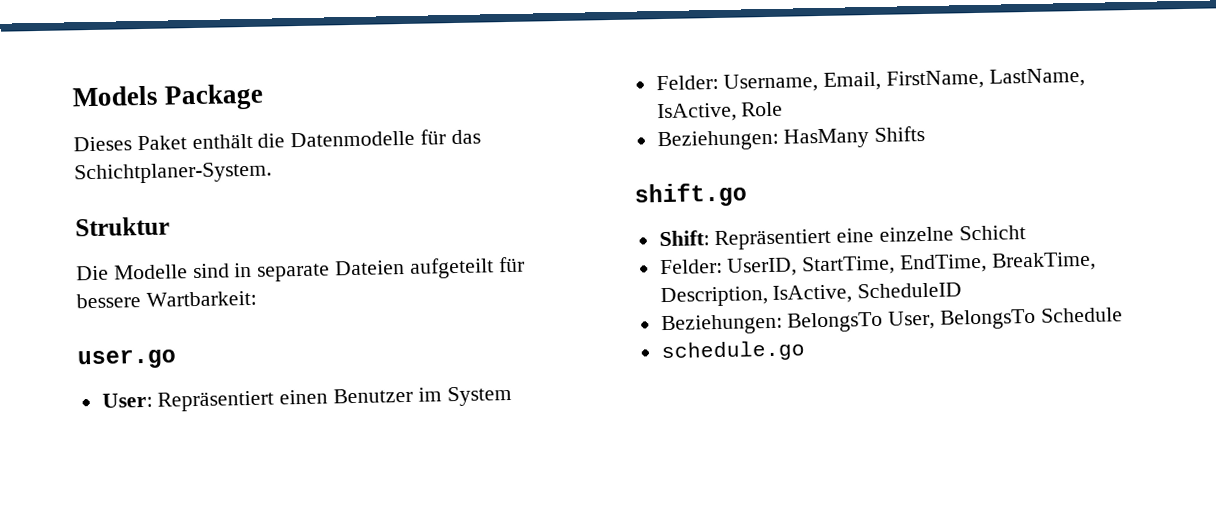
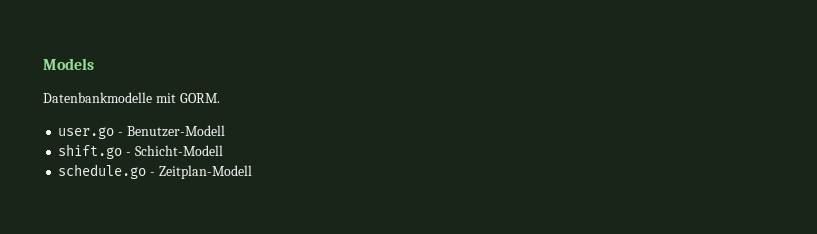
[164,83,265,111] [73,129,481,152] [74,161,272,185] [75,216,170,237] [76,256,525,282] [76,290,257,309] [77,348,177,370] [101,385,512,412] [655,67,1085,93] [656,101,784,123] [656,125,926,152] [634,182,748,208] [658,225,1026,251] [659,251,1096,277] [659,282,963,308] [660,307,1123,336] Package // Dieses Paket enthält die Datenmodelle für das Schichtplaner-System. // Struktur // Die Modelle sind in separate Dateien aufgeteilt für bessere Wartbarkeit: // user.go // User: Repräsentiert einen Benutzer im System // Felder: Username, Email, FirstName, LastName, IsActive, Role // Beziehungen: HasMany Shifts // shift.go // Shift: Repräsentiert eine einzelne Schicht // Felder: UserID, StartTime, EndTime, BreakTime, Description, IsActive, ScheduleID // Beziehungen: BelongsTo User, BelongsTo Schedule -> [43,92,220,103] [58,125,225,139] [58,144,223,159] // Datenbankmodelle mit GORM. // user.go - Benutzer-Modell // shift.go - Schicht-Modell
(805, 351) none -> [150,165,252,179] - Zeitplan-Modell

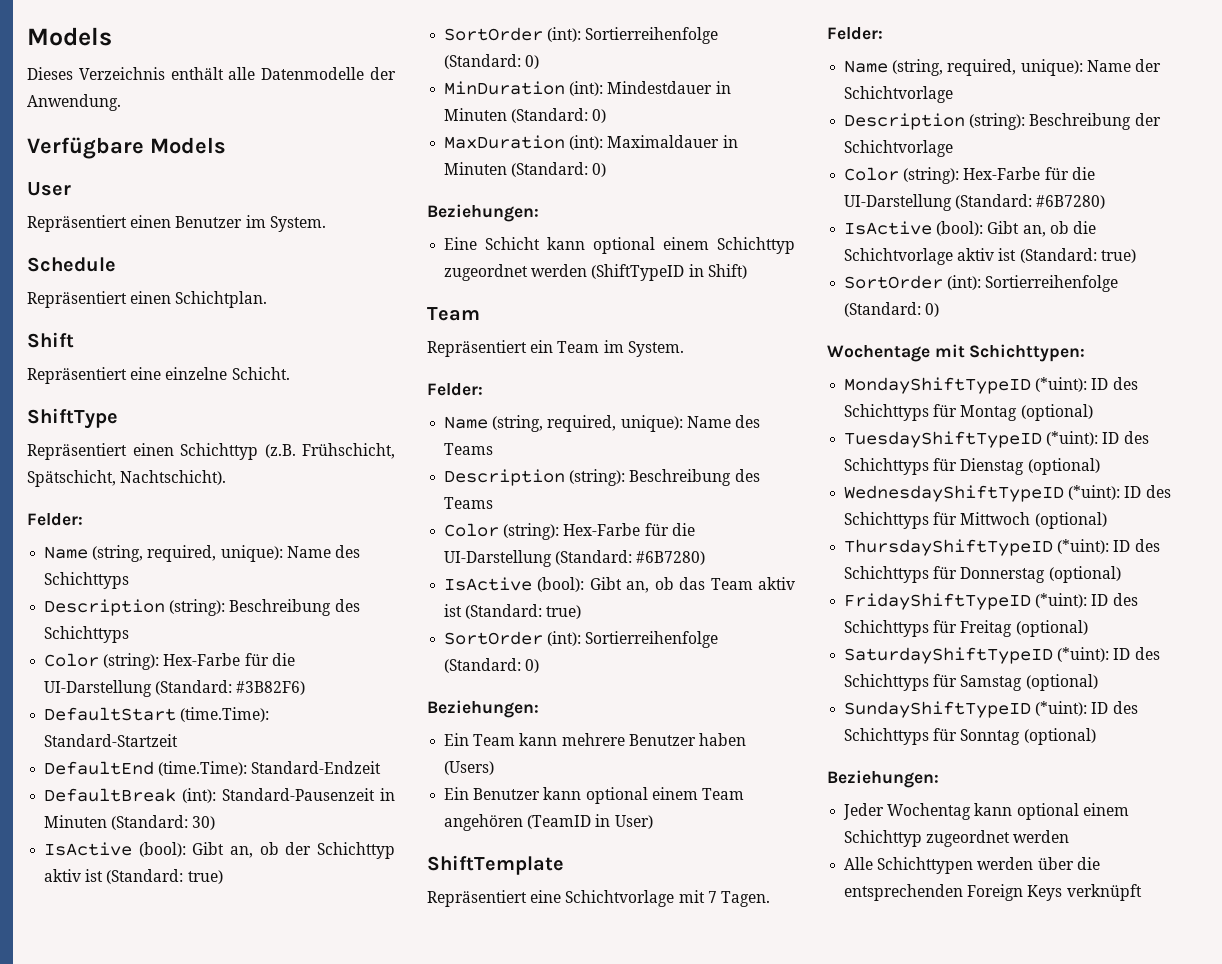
[43,58,94,70] [43,92,220,103] [58,125,225,139] [58,144,223,159] [58,164,252,179] Models // Datenbankmodelle mit GORM. // user.go - Benutzer-Modell // shift.go - Schicht-Modell // schedule.go - Zeitplan-Modell -> [27,27,112,46] [27,67,397,80] [27,94,121,111] [27,137,226,159] [27,182,71,196] [27,215,326,232] [27,257,116,272] [27,291,268,308] [27,332,74,348] [27,367,290,384] [27,408,118,429] [27,443,395,460] [27,470,227,487] [27,513,83,526] [44,545,360,562] [44,572,130,589] [44,599,360,616] [44,626,130,643] [44,653,295,670] [44,680,306,697] [44,707,270,722] [44,734,179,747] [44,761,382,776] [44,788,395,803] [44,815,216,830] [44,842,395,859] [44,869,223,884] [444,27,719,44] [444,54,540,69] [444,81,731,96] [444,108,607,123] [444,135,738,150] [444,162,607,177] [427,204,539,222] [444,237,795,254] [444,264,747,281] [427,307,480,321] [427,340,684,357] [427,383,483,396] [444,415,760,432] [444,443,494,455] [444,469,760,486] [444,497,494,509] [444,523,695,540] [444,550,706,567] [444,577,795,593] [444,604,582,619] [444,631,719,648] [444,658,540,673] [427,700,539,718] [444,733,746,746] [444,761,495,775] [444,787,744,804] [444,814,653,831] [427,855,564,875] [427,890,770,907] [827,27,883,40] [844,59,1161,76] [844,86,954,103] [844,113,1161,130] [844,140,954,157] [844,167,1095,184] [844,194,1106,211] [844,221,1096,237] [844,248,1136,265] [844,275,1119,292] [844,302,940,317] [827,344,1086,362] [844,377,1138,394] [844,404,1093,421] [844,431,1149,448] [844,458,1100,475] [844,485,1171,502] [844,512,1107,529] [844,539,1160,556] [844,566,1121,583] [844,593,1138,610] [844,620,1088,637] [844,647,1160,664] [844,674,1098,691] [844,701,1138,718] [844,728,1096,745] [827,770,939,788] [843,803,1129,820] [844,830,1070,847] [844,857,1100,874] [844,884,1142,901] Models // Dieses Verzeichnis enthält alle Datenmodelle der Anwendung. // Verfügbare Models // User // Repräsentiert einen Benutzer im System. // Schedule // Repräsentiert einen Schichtplan. // Shift // Repräsentiert eine einzelne Schicht. // ShiftType // Repräsentiert einen Schichttyp (z.B. Frühschicht, Spätschicht, Nachtschicht). // Felder: // Name (string, required, unique): Name des Schichttyps // Description (string): Beschreibung des Schichttyps // Color (string): Hex-Farbe für die UI-Darstellung (Standard: #3B82F6) // DefaultStart (time.Time): Standard-Startzeit // DefaultEnd (time.Time): Standard-Endzeit // DefaultBreak (int): Standard-Pausenzeit in Minuten (Standard: 30) // IsActive (bool): Gibt an, ob der Schichttyp aktiv ist (Standard: true) // SortOrder (int): Sortierreihenfolge (Standard: 0) // MinDuration (int): Mindestdauer in Minuten (Standard: 0) // MaxDuration (int): Maximaldauer in Minuten (Standard: 0) // Beziehungen: // Eine Schicht kann optional einem Schichttyp zugeordnet werden (ShiftTypeID in Shift) // Team // Repräsentiert ein Team im System. // Felder: // Name (string, required, unique): Name des Teams // Description (string): Beschreibung des Teams // Color (string): Hex-Farbe für die UI-Darstellung (Standard: #6B7280) // IsActive (bool): Gibt an, ob das Team aktiv ist (Standard: true) // SortOrder (int): Sortierreihenfolge (Standard: 0) // Beziehungen: // Ein Team kann mehrere Benutzer haben (Users) // Ein Benutzer kann optional einem Team angehören (TeamID in User) // ShiftTemplate // Repräsentiert eine Schichtvorlage mit 7 Tagen. // Felder: // Name (string, required, unique): Name der Schichtvorlage // Description (string): Beschreibung der Schichtvorlage // Color (string): Hex-Farbe für die UI-Darstellung (Standard: #6B7280) // IsActive (bool): Gibt an, ob die Schichtvorlage aktiv ist (Standard: true) // SortOrder (int): Sortierreihenfolge (Standard: 0) // Wochentage mit Schichttypen: // MondayShiftTypeID (*uint): ID des Schichttyps für Montag (optional) // TuesdayShiftTypeID (*uint): ID des Schichttyps für Dienstag (optional) // WednesdayShiftTypeID (*uint): ID des Schichttyps für Mittwoch (optional) // ThursdayShiftTypeID (*uint): ID des Schichttyps für Donnerstag (optional) // FridayShiftTypeID (*uint): ID des Schichttyps für Freitag (optional) // SaturdayShiftTypeID (*uint): ID des Schichttyps für Samstag (optional) // SundayShiftTypeID (*uint): ID des Schichttyps für Sonntag (optional) // Beziehungen: // Jeder Wochentag kann optional einem Schichttyp zugeordnet werden // Alle Schichttypen werden über die entsprechenden Foreign Keys verknüpft

